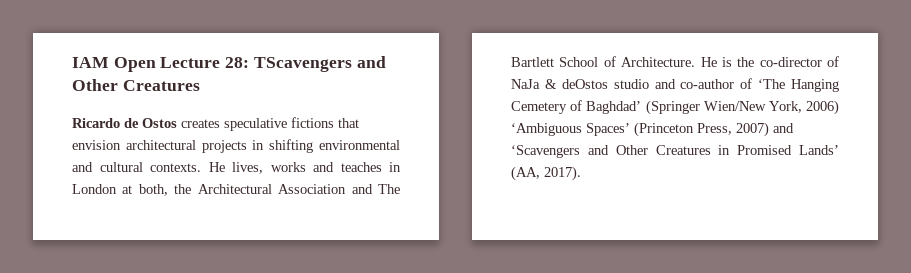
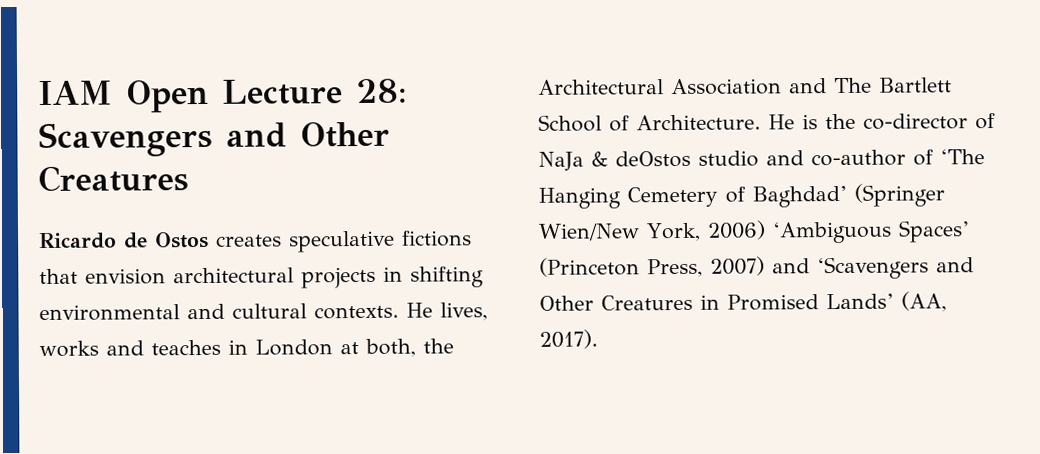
[253,57,352,72] TScavengers -> [38,121,213,158] Scavengers

